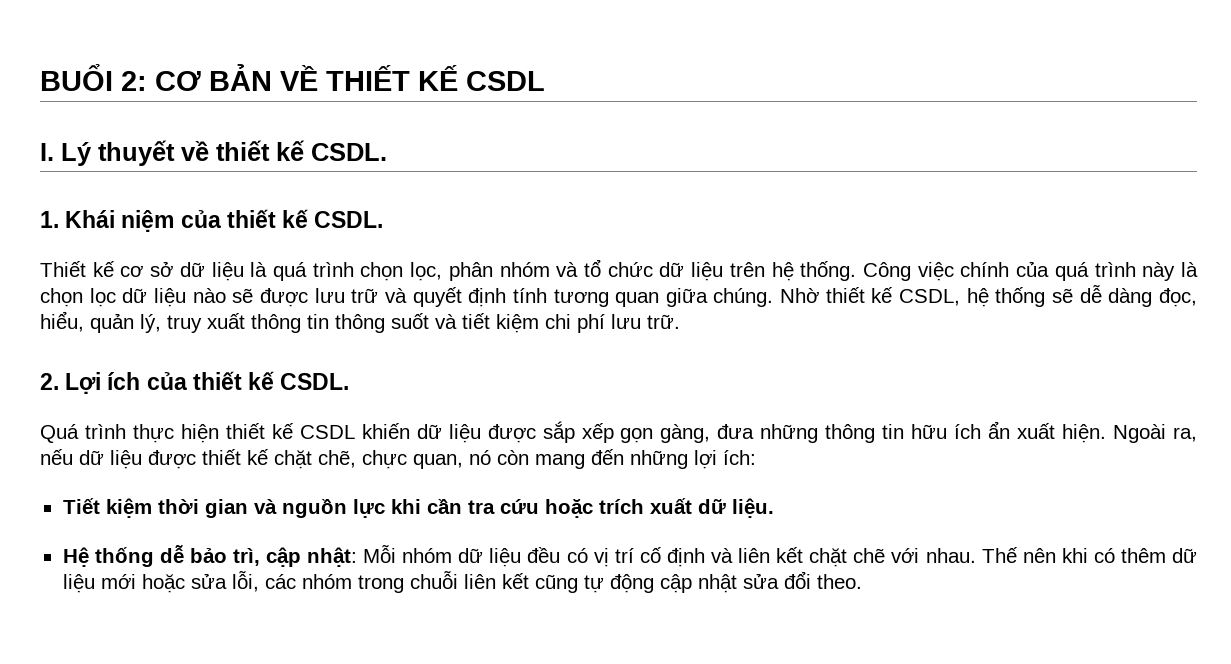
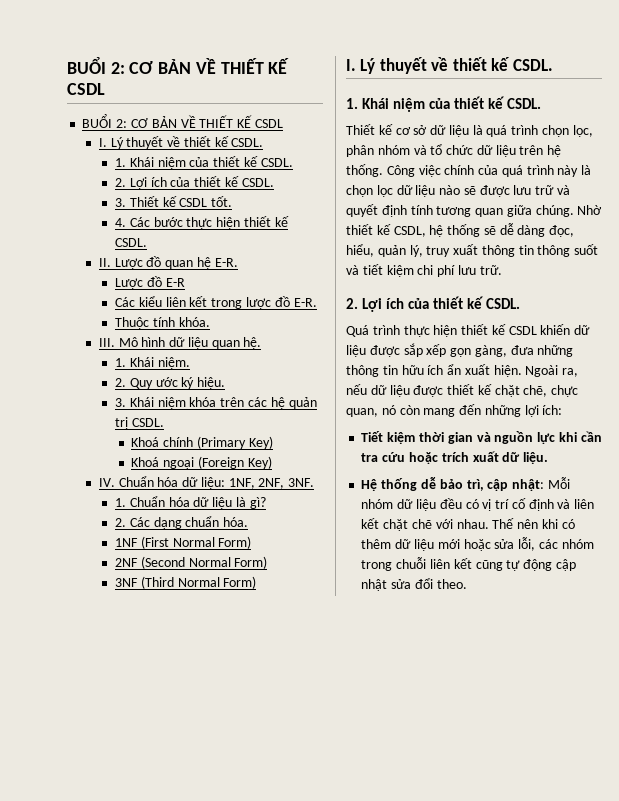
[40,64,545,91] BUỔI 2: CƠ BẢN VỀ THIẾT KẾ CSDL -> [67,57,290,74] [67,83,105,95] [82,114,283,128] [98,136,264,149] [115,156,293,169] [115,176,274,189] [115,196,233,207] [115,216,289,229] [115,238,148,247] [98,256,238,269] [115,276,185,289] [115,296,317,309] [115,317,210,329] [98,337,262,349] [115,357,190,369] [115,377,226,389] [115,397,317,409] [115,417,164,429] [131,436,273,449] [131,456,272,469] [98,476,315,489] [115,496,266,509] [115,516,249,529] [115,536,252,549] [115,556,268,569] [115,576,257,589] BUỔI 2: CƠ BẢN VỀ THIẾT KẾ CSDL // BUỔI 2: CƠ BẢN VỀ THIẾT KẾ CSDL // I. Lý thuyết về thiết kế CSDL. // 1. Khái niệm của thiết kế CSDL. // 2. Lợi ích của thiết kế CSDL. // 3. Thiết kế CSDL tốt. // 4. Các bước thực hiện thiết kế CSDL. // II. Lược đồ quan hệ E-R. // Lược đồ E-R // Các kiểu liên kết trong lược đồ E-R. // Thuộc tính khóa. // III. Mô hình dữ liệu quan hệ. // 1. Khái niệm. // 2. Quy ước ký hiệu. // 3. Khái niệm khóa trên các hệ quản trị CSDL. // Khoá chính (Primary Key) // Khoá ngoại (Foreign Key) // IV. Chuẩn hóa dữ liệu: 1NF, 2NF, 3NF. // 1. Chuẩn hóa dữ liệu là gì? // 2. Các dạng chuẩn hóa. // 1NF (First Normal Form) // 2NF (Second Normal Form) // 3NF (Third Normal Form)

